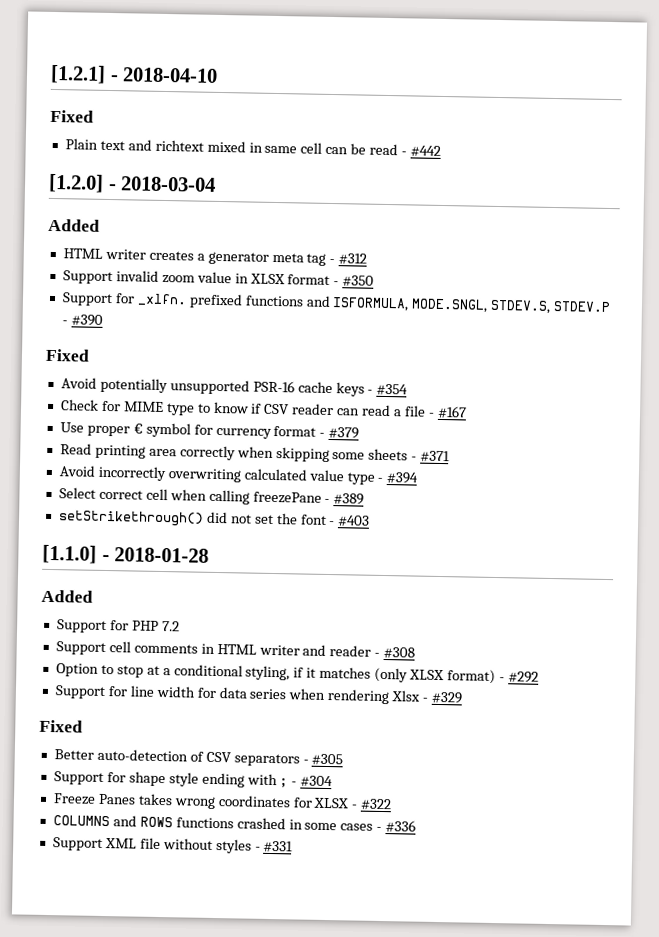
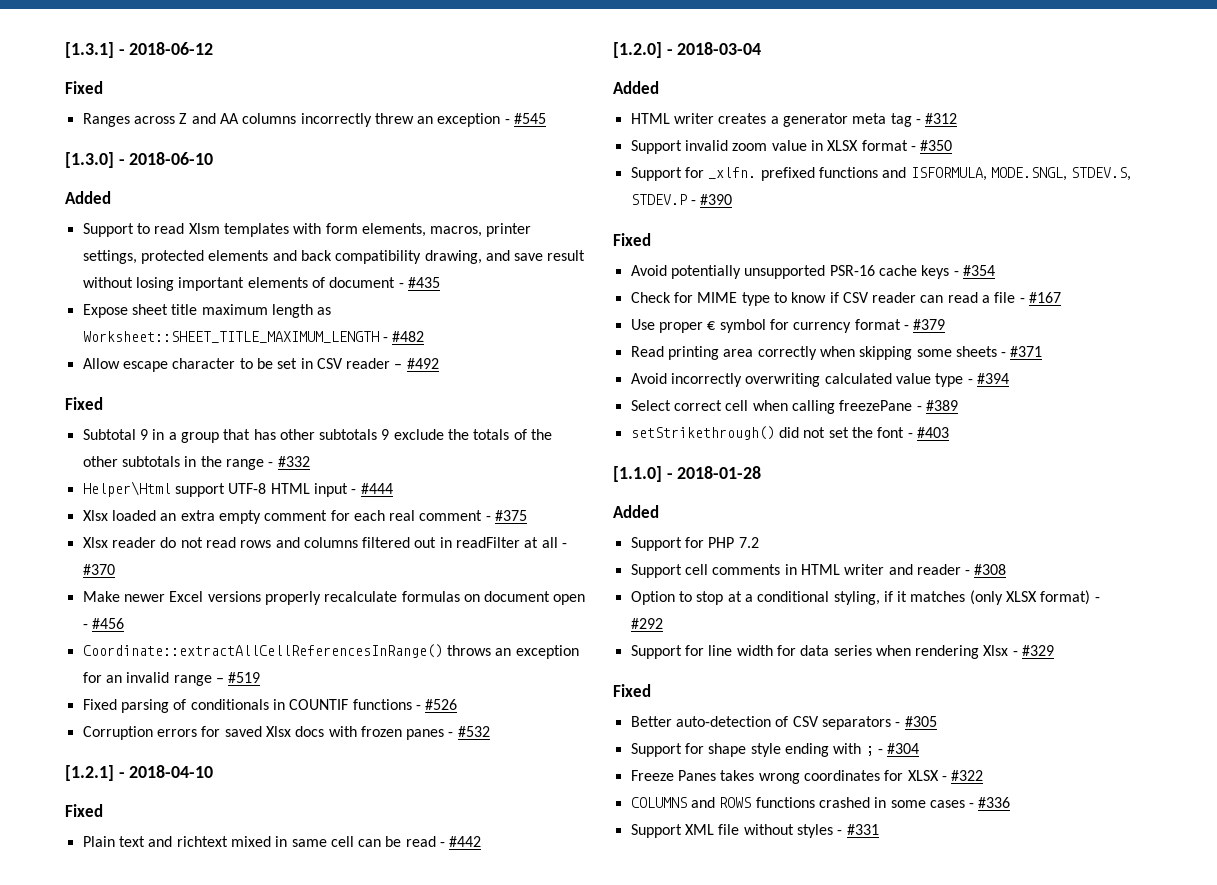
(50, 74) none -> [65,42,214,58] [65,81,103,94] [82,113,547,127] [65,152,214,168] [65,191,111,204] [82,223,532,237] [82,250,586,264] [82,277,440,291] [82,304,332,318] [82,331,425,343] [82,358,439,372] [65,397,103,410] [82,429,553,443] [82,456,310,470] [82,481,393,497] [82,510,528,524] [82,537,568,548] [82,564,115,575] [82,591,586,605] [82,618,124,629] [82,644,579,659] [82,672,261,686] [82,699,458,713] [82,726,490,740] [1.3.1] - 2018-06-12 // Fixed // Ranges across Z and AA columns incorrectly threw an exception - #545 // [1.3.0] - 2018-06-10 // Added // Support to read Xlsm templates with form elements, macros, printer settings, protected elements and back compatibility drawing, and save result without losing important elements of document - #435 // Expose sheet title maximum length as Worksheet::SHEET_TITLE_MAXIMUM_LENGTH - #482 // Allow escape character to be set in CSV reader – #492 // Fixed // Subtotal 9 in a group that has other subtotals 9 exclude the totals of the other subtotals in the range - #332 // Helper\Html support UTF-8 HTML input - #444 // Xlsx loaded an extra empty comment for each real comment - #375 // Xlsx reader do not read rows and columns filtered out in readFilter at all - #370 // Make newer Excel versions properly recalculate formulas on document open - #456 // Coordinate::extractAllCellReferencesInRange() throws an exception for an invalid range – #519 // Fixed parsing of conditionals in COUNTIF functions - #526 // Corruption errors for saved Xlsx docs with frozen panes - #532 //

